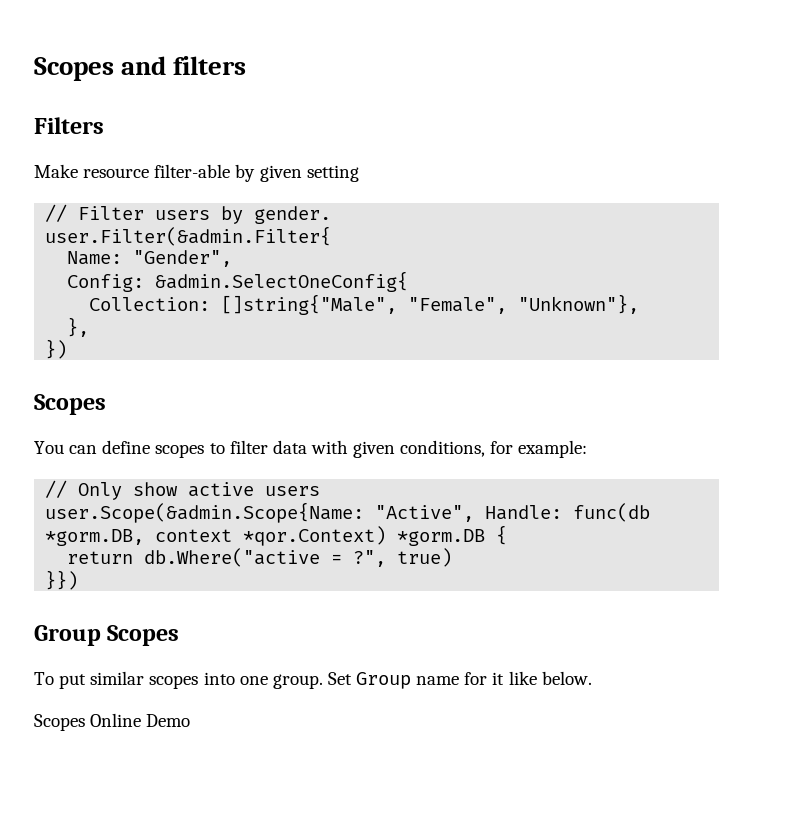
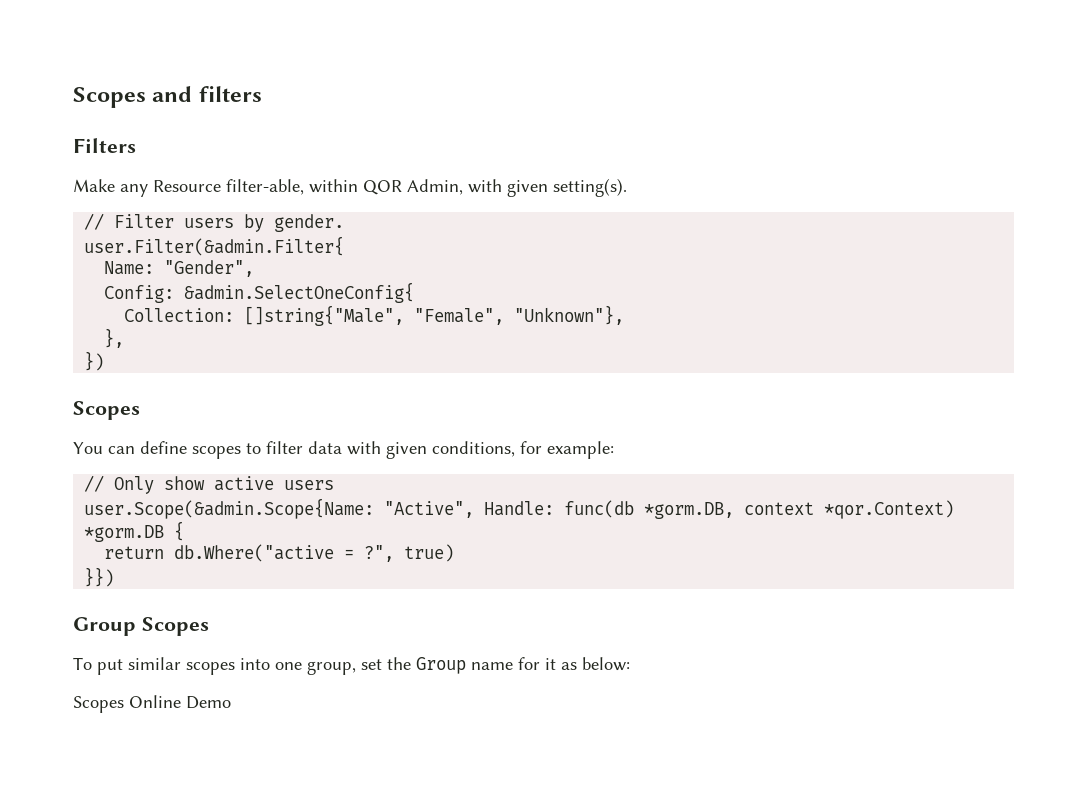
[83,164,359,182] resource filter-able by given setting -> [120,178,627,197] any Resource filter-able, within QOR Admin, with given setting(s).
[272,672,352,689] group. Set -> [307,657,411,675] group, set the
[508,671,592,685] like below. -> [561,657,630,671] as below:

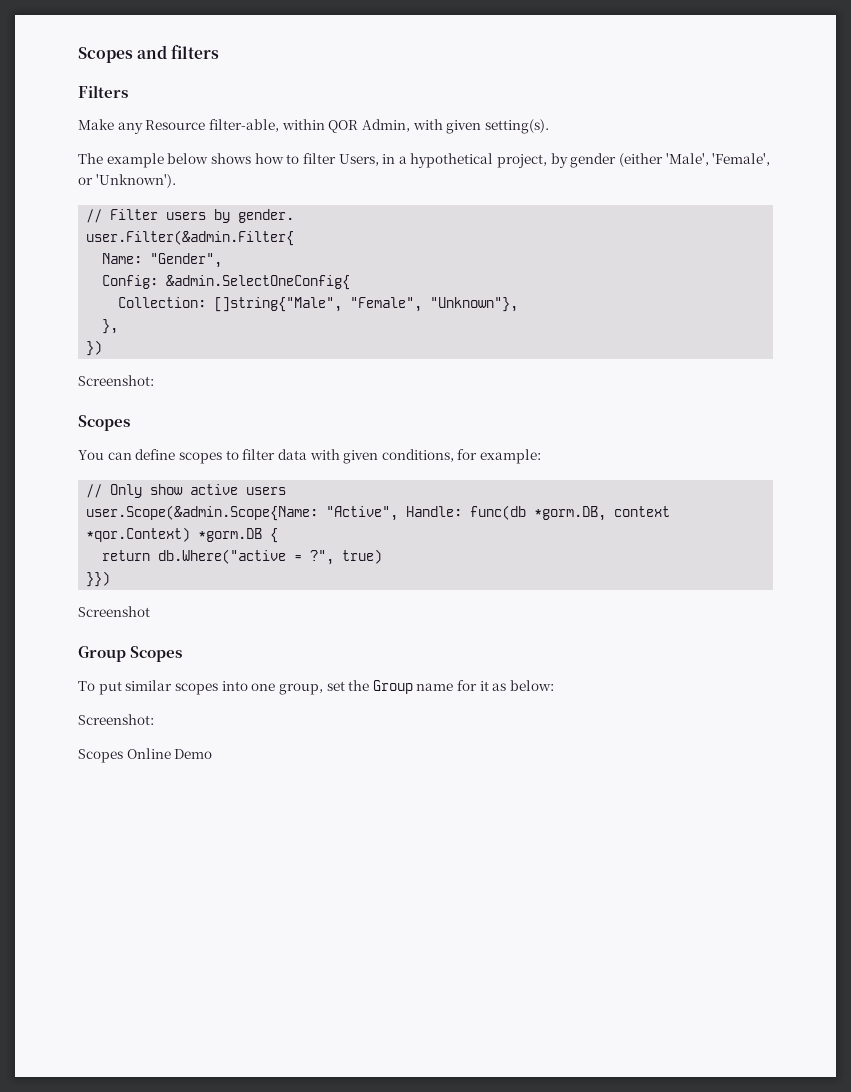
(627, 187) none -> [78,153,771,168] [78,174,176,188] // The example below shows how to filter Users, in a hypothetical project, by gender (either 'Male', 'Female', or 'Unknown').
(105, 361) none -> [78,375,154,386] // Screenshot:
(115, 577) none -> [78,606,150,617] // Screenshot
(630, 664) none -> [78,714,154,725] // Screenshot:

